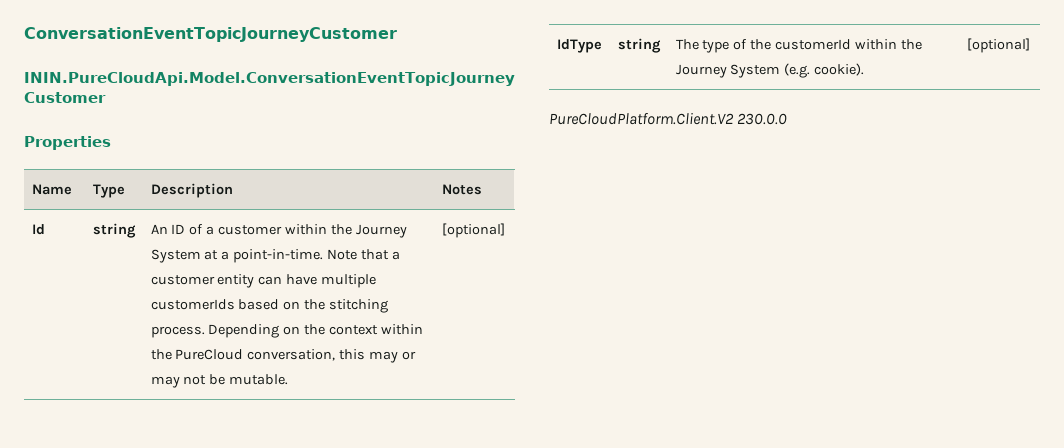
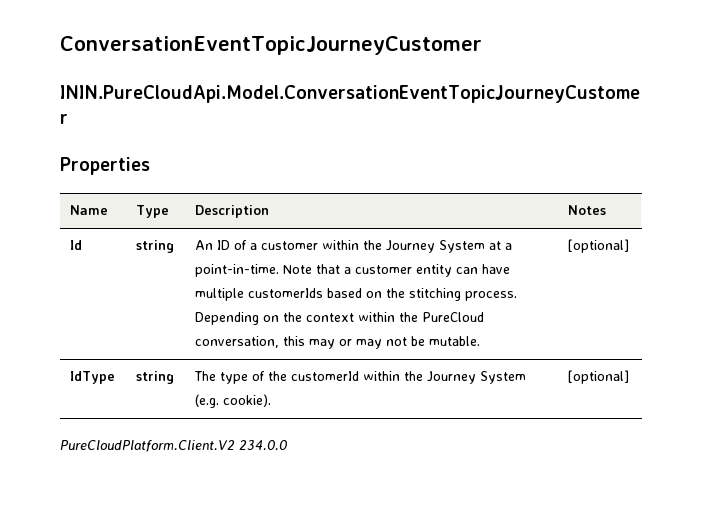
[737,113,788,125] 230.0.0 -> [239,440,287,451] 234.0.0

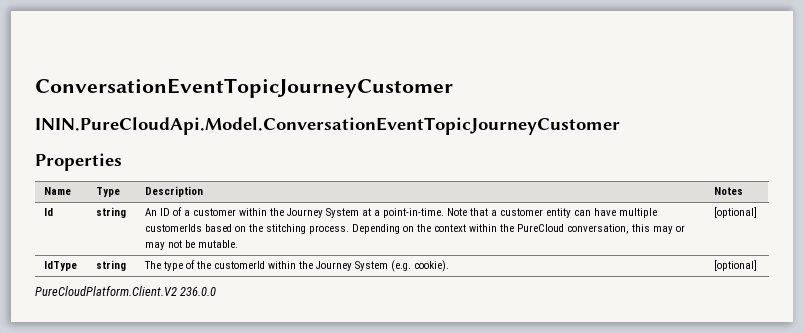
[239,440,287,451] 234.0.0 -> [180,287,217,296] 236.0.0

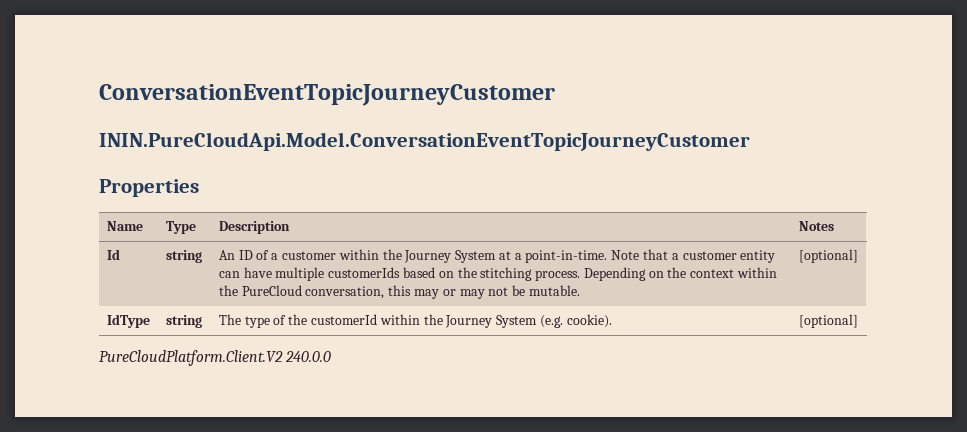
[180,287,217,296] 236.0.0 -> [285,351,332,362] 240.0.0

